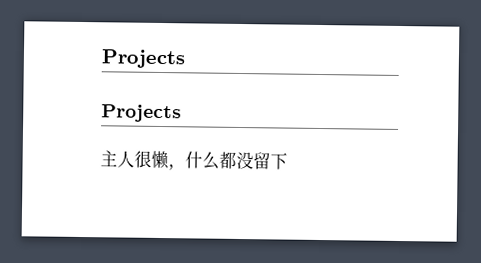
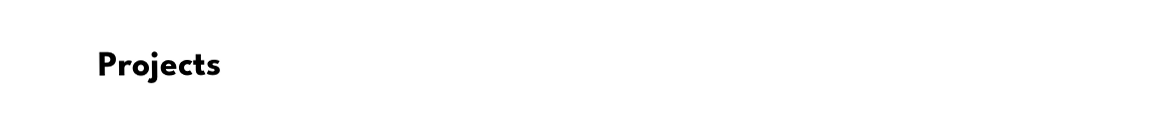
[101,49,186,69] [101,104,182,123] [100,150,288,171] Projects // Projects // 主人很懒，什么都没留下 -> [97,50,222,84] Projects

